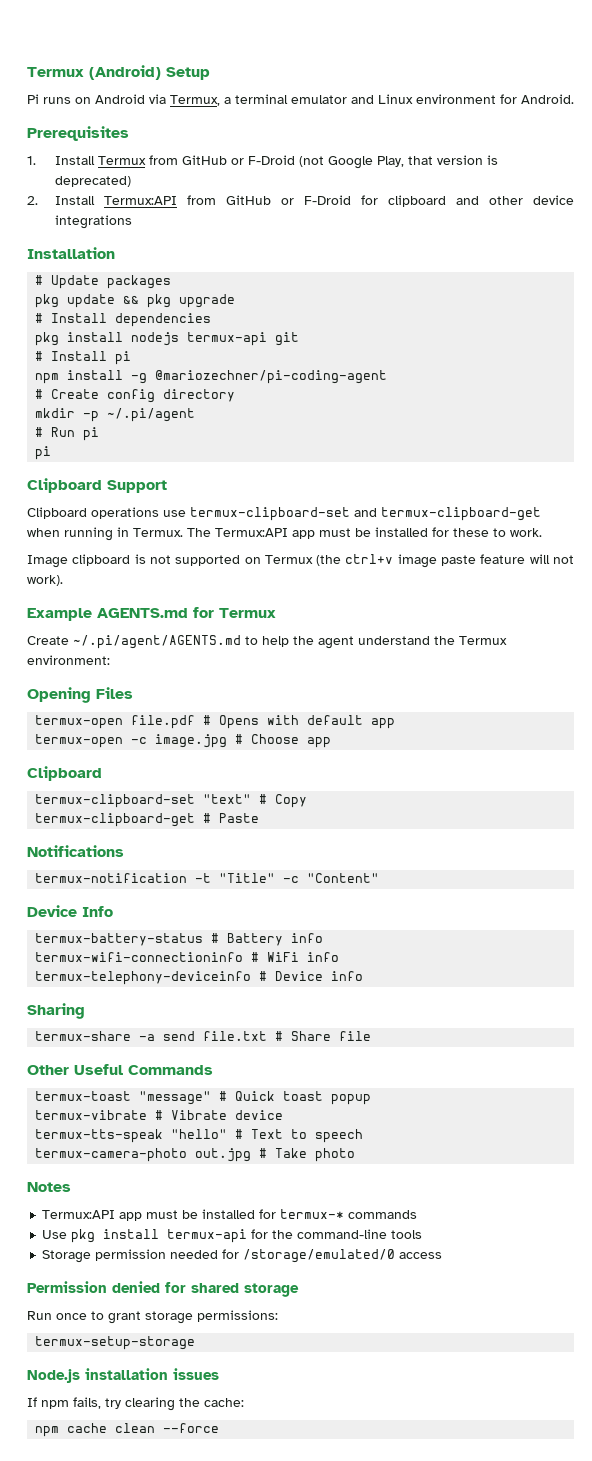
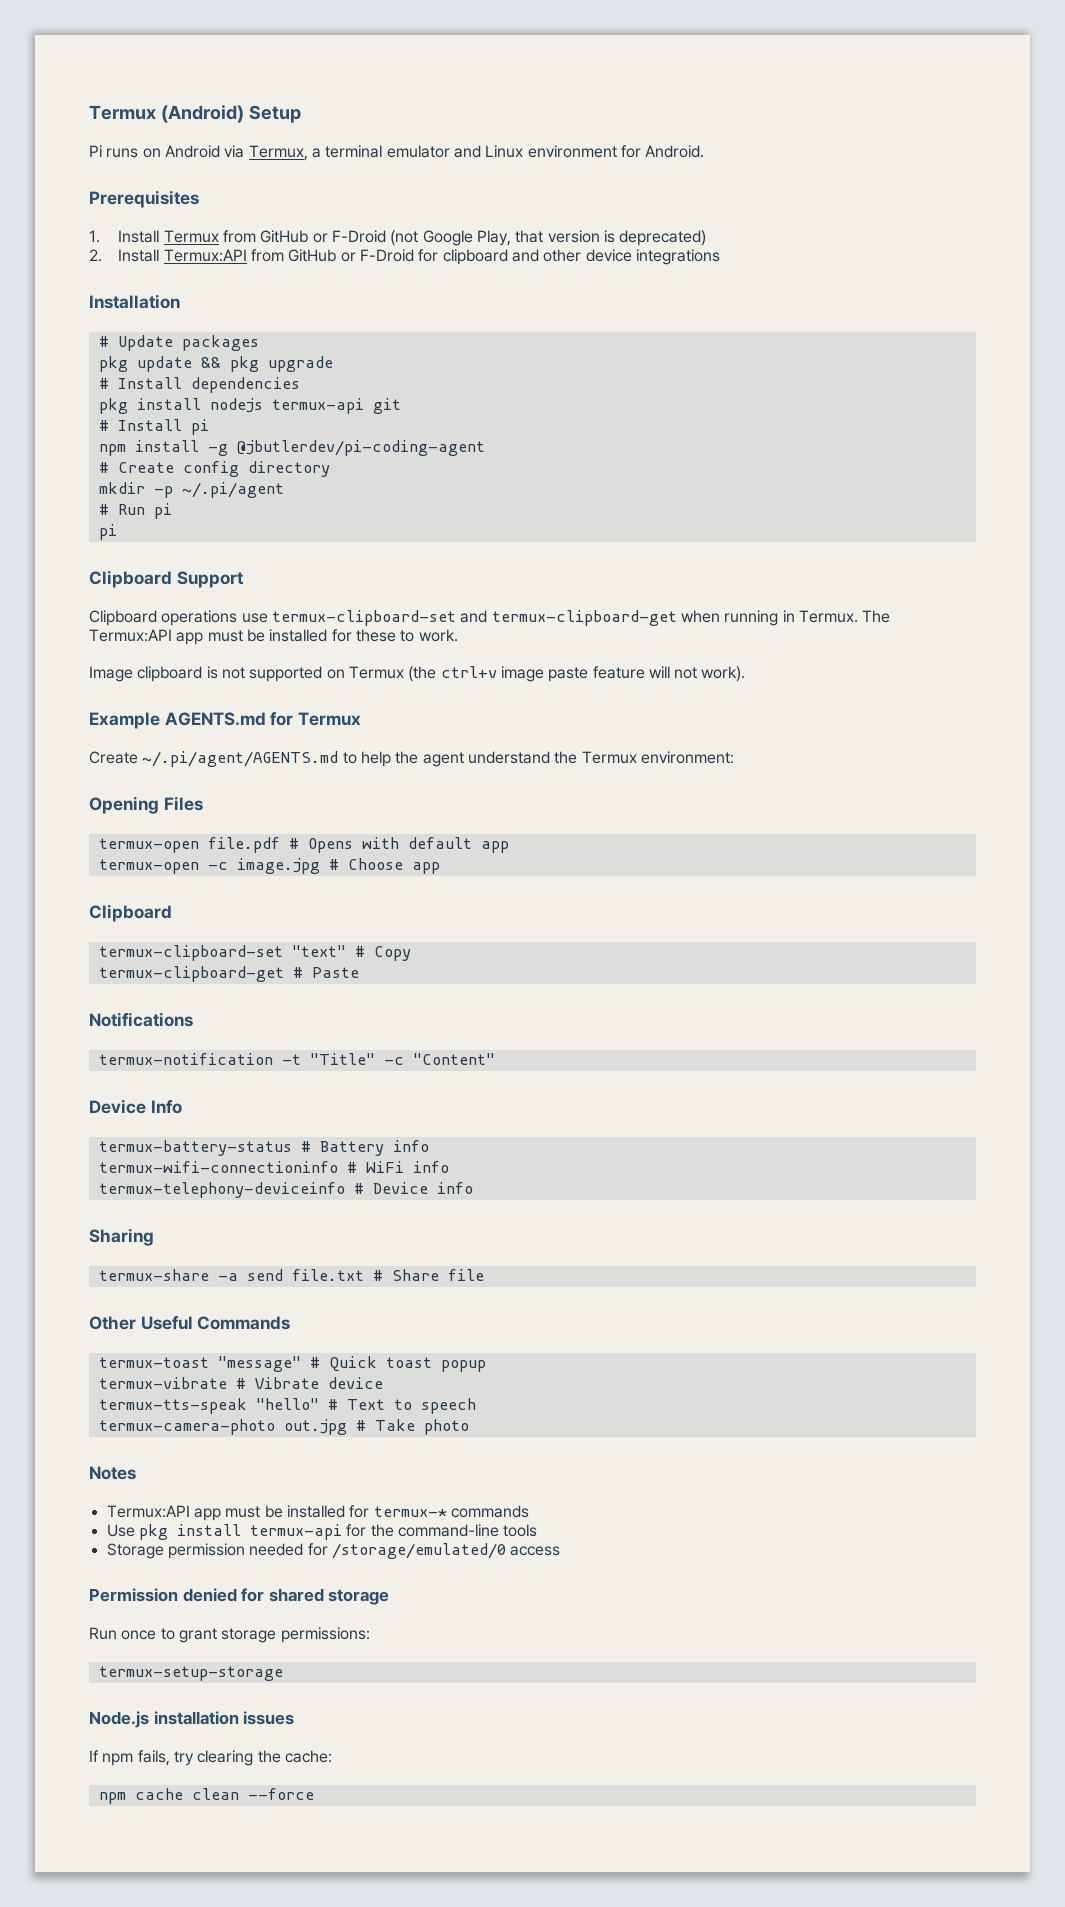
[155,370,388,384] @mariozechner/pi-coding-agent -> [236,440,485,456] @jbutlerdev/pi-coding-agent

